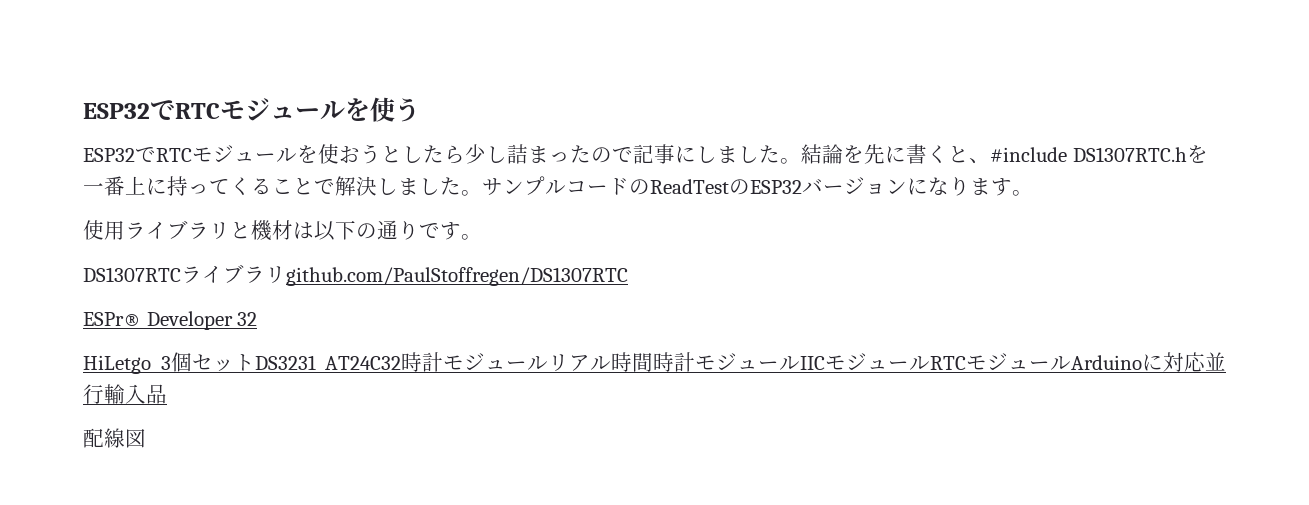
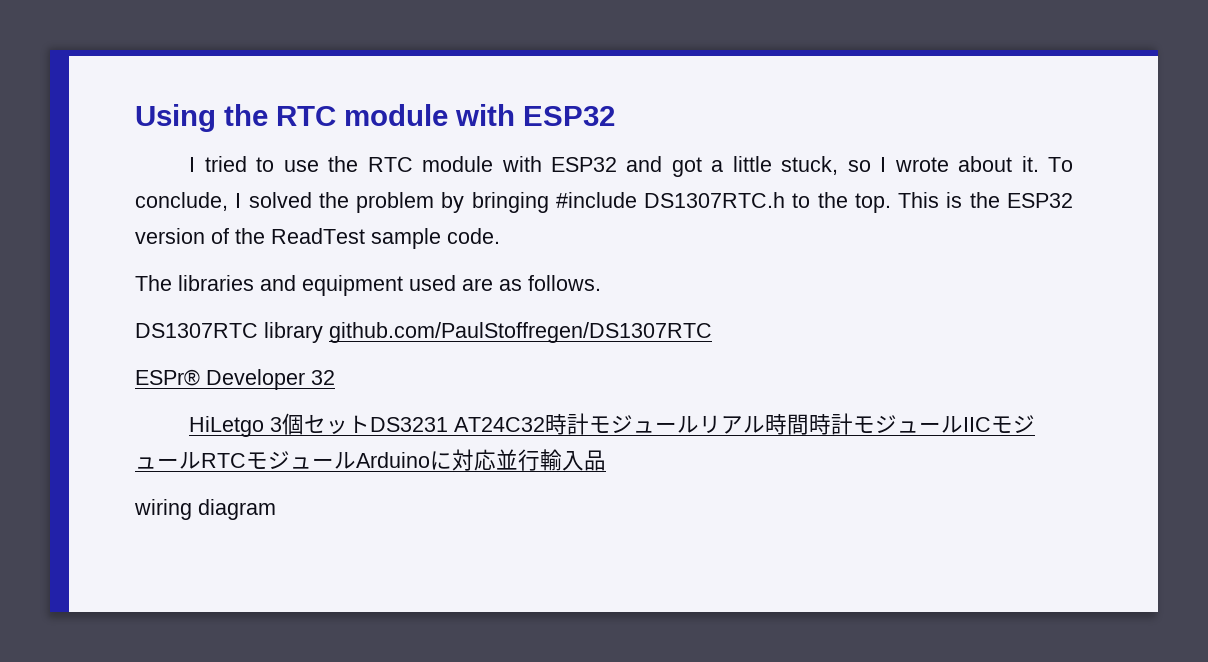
[83,97,420,122] [83,144,1208,164] [83,176,1033,196] [83,220,482,241] ESP32でRTCモジュールを使う // ESP32でRTCモジュールを使おうとしたら少し詰まったので記事にしました。結論を先に書くと、#include DS1307RTC.hを一番上に持ってくることで解決しました。サンプルコードのReadTestのESP32バージョンになります。 // 使用ライブラリと機材は以下の通りです。 -> [135,104,615,132] [189,156,1073,177] [135,192,1073,213] [135,228,500,249] [135,275,601,296] Using the RTC module with ESP32 // I tried to use the RTC module with ESP32 and got a little stuck, so I wrote about it. To conclude, I solved the problem by bringing #include DS1307RTC.h to the top. This is the ESP32 version of the ReadTest sample code. // The libraries and equipment used are as follows.
[181,264,286,283] ライブラリ -> [264,322,323,343] library
[83,428,146,448] 配線図 -> [134,499,276,520] wiring diagram

